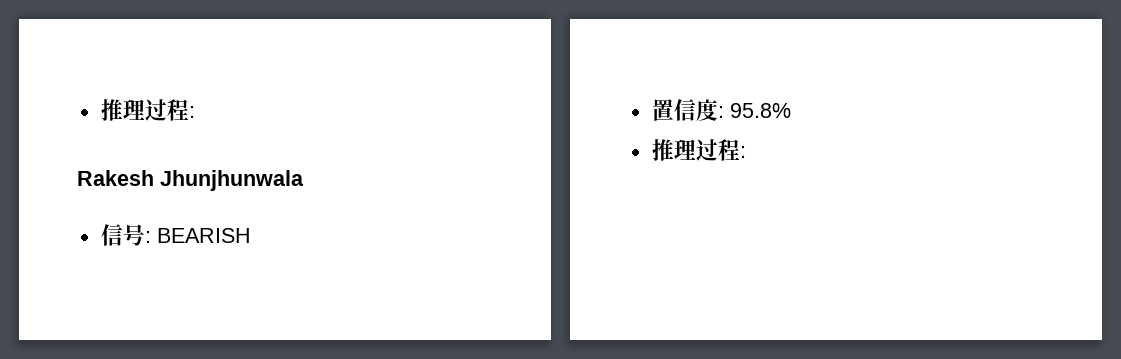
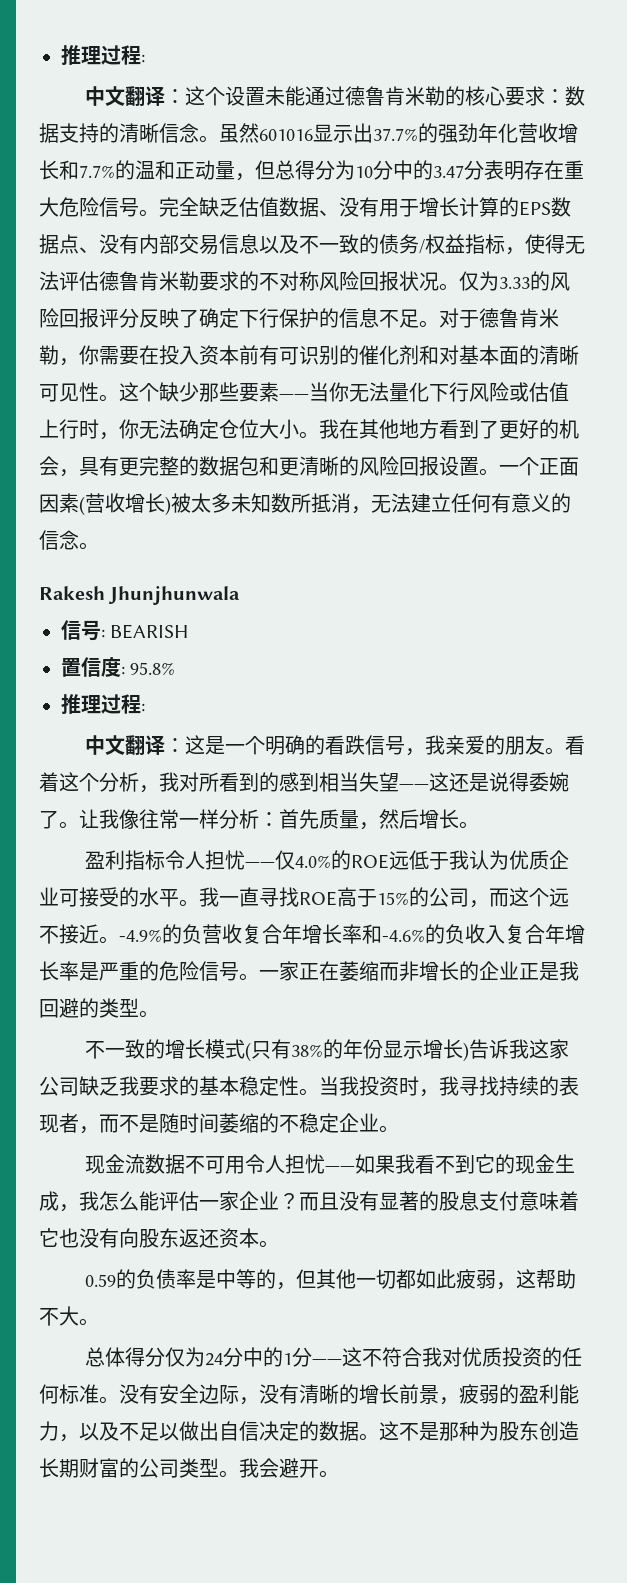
[100,99,195,121] 推理过程: -> [61,45,145,65] [85,86,586,106] [39,123,578,143] [39,160,584,181] [39,197,571,217] [39,234,585,255] [39,271,570,291] [39,308,559,328] [39,345,579,366] [39,382,569,402] [39,419,579,440] [39,456,579,477] [39,493,571,516] [39,530,99,550] 推理过程: // 中文翻译：这个设置未能通过德鲁肯米勒的核心要求：数据支持的清晰信念。虽然601016显示出37.7%的强劲年化营收增长和7.7%的温和正动量，但总得分为10分中的3.47分表明存在重大危险信号。完全缺乏估值数据、没有用于增长计算的EPS数据点、没有内部交易信息以及不一致的债务/权益指标，使得无法评估德鲁肯米勒要求的不对称风险回报状况。仅为3.33的风险回报评分反映了确定下行保护的信息不足。对于德鲁肯米勒，你需要在投入资本前有可识别的催化剂和对基本面的清晰可见性。这个缺少那些要素——当你无法量化下行风险或估值上行时，你无法确定仓位大小。我在其他地方看到了更好的机会，具有更完整的数据包和更清晰的风险回报设置。一个正面因素(营收增长)被太多未知数所抵消，无法建立任何有意义的信念。
(746, 152) none -> [85,735,586,756] [39,772,569,793] [39,809,479,830] [85,850,570,870] [39,887,569,908] [39,924,585,944] [39,961,579,981] [39,998,159,1018] [85,1039,570,1062] [39,1076,579,1097] [39,1113,399,1134] [85,1154,576,1174] [39,1191,579,1212] [39,1228,279,1248] [85,1269,577,1290] [39,1306,99,1326] [85,1347,583,1367] [39,1384,579,1405] [39,1421,579,1442] [39,1458,339,1478] // 中文翻译：这是一个明确的看跌信号，我亲爱的朋友。看着这个分析，我对所看到的感到相当失望——这还是说得委婉了。让我像往常一样分析：首先质量，然后增长。 // 盈利指标令人担忧——仅4.0%的ROE远低于我认为优质企业可接受的水平。我一直寻找ROE高于15%的公司，而这个远不接近。-4.9%的负营收复合年增长率和-4.6%的负收入复合年增长率是严重的危险信号。一家正在萎缩而非增长的企业正是我回避的类型。 // 不一致的增长模式(只有38%的年份显示增长)告诉我这家公司缺乏我要求的基本稳定性。当我投资时，我寻找持续的表现者，而不是随时间萎缩的不稳定企业。 // 现金流数据不可用令人担忧——如果我看不到它的现金生成，我怎么能评估一家企业？而且没有显著的股息支付意味着它也没有向股东返还资本。 // 0.59的负债率是中等的，但其他一切都如此疲弱，这帮助不大。 // 总体得分仅为24分中的1分——这不符合我对优质投资的任何标准。没有安全边际，没有清晰的增长前景，疲弱的盈利能力，以及不足以做出自信决定的数据。这不是那种为股东创造长期财富的公司类型。我会避开。

